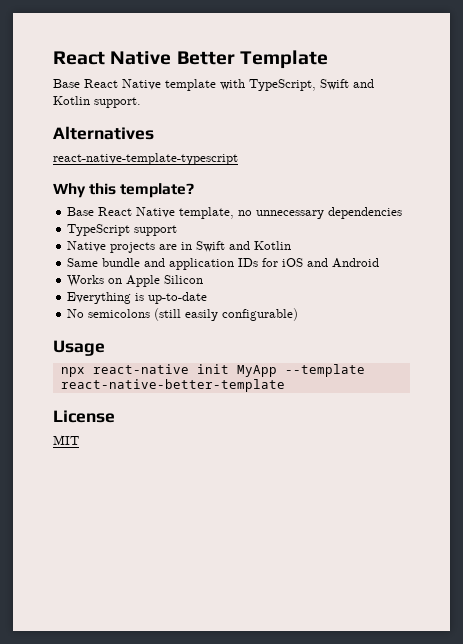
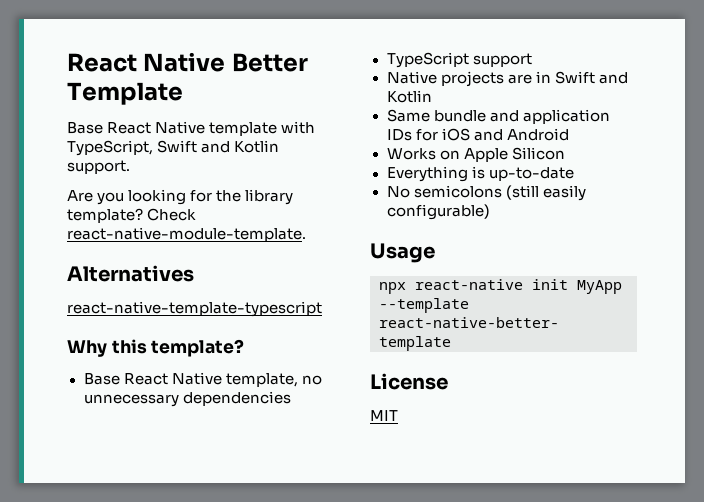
(141, 102) none -> [67,189,294,205] [67,208,197,223] [67,227,306,242] // Are you looking for the library template? Check react-native-module-template.

